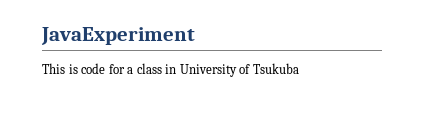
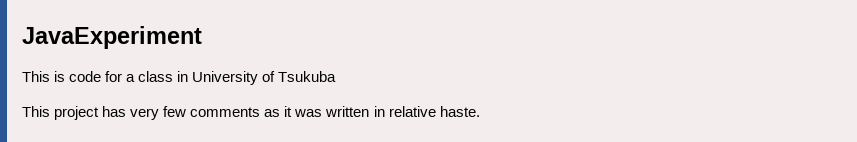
(299, 68) none -> [22,106,480,120] // This project has very few comments as it was written in relative haste.

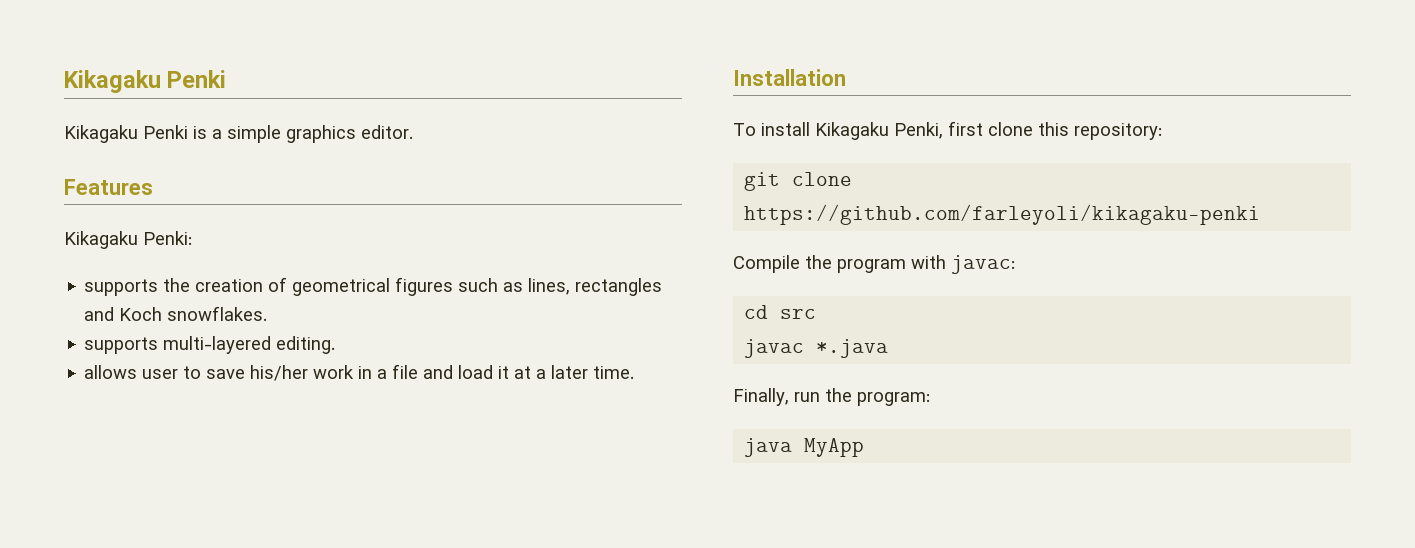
[22,26,202,49] [22,71,337,85] [22,106,480,120] JavaExperiment // This is code for a class in University of Tsukuba // This project has very few comments as it was written in relative haste. -> [64,70,227,93] [64,125,413,143] [64,179,153,195] [64,231,192,249] [84,277,663,296] [84,306,268,321] [84,336,336,354] [84,364,635,381] [733,69,846,86] [733,121,1162,140] [744,172,853,191] [744,204,1261,225] [733,255,1015,274] [744,305,817,319] [744,339,889,358] [733,388,930,406] [744,438,865,457] Kikagaku Penki // Kikagaku Penki is a simple graphics editor. // Features // Kikagaku Penki: // supports the creation of geometrical figures such as lines, rectangles and Koch snowflakes. // supports multi-layered editing. // allows user to save his/her work in a file and load it at a later time. // Installation // To install Kikagaku Penki, first clone this repository: // git clone https://github.com/farleyoli/kikagaku-penki // Compile the program with javac: // cd src // javac *.java // Finally, run the program: // java MyApp

